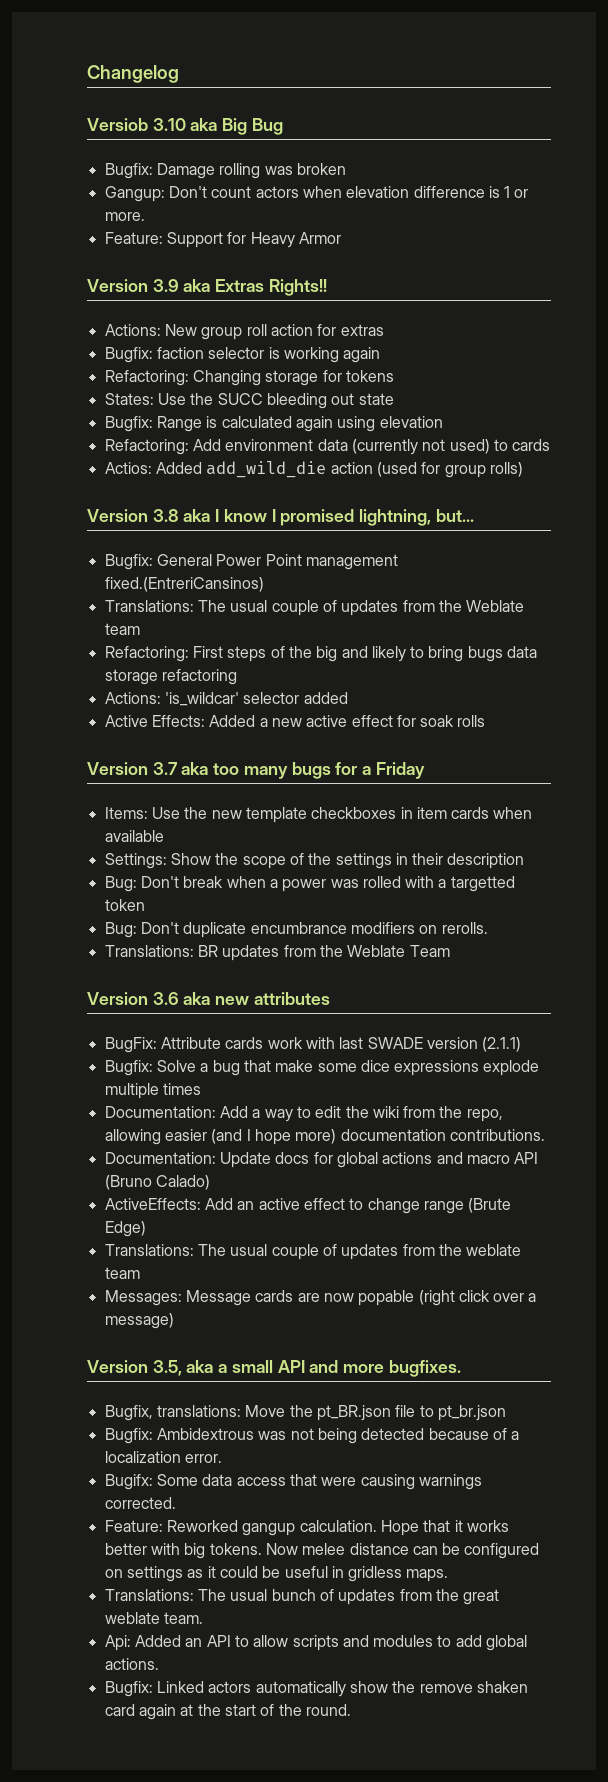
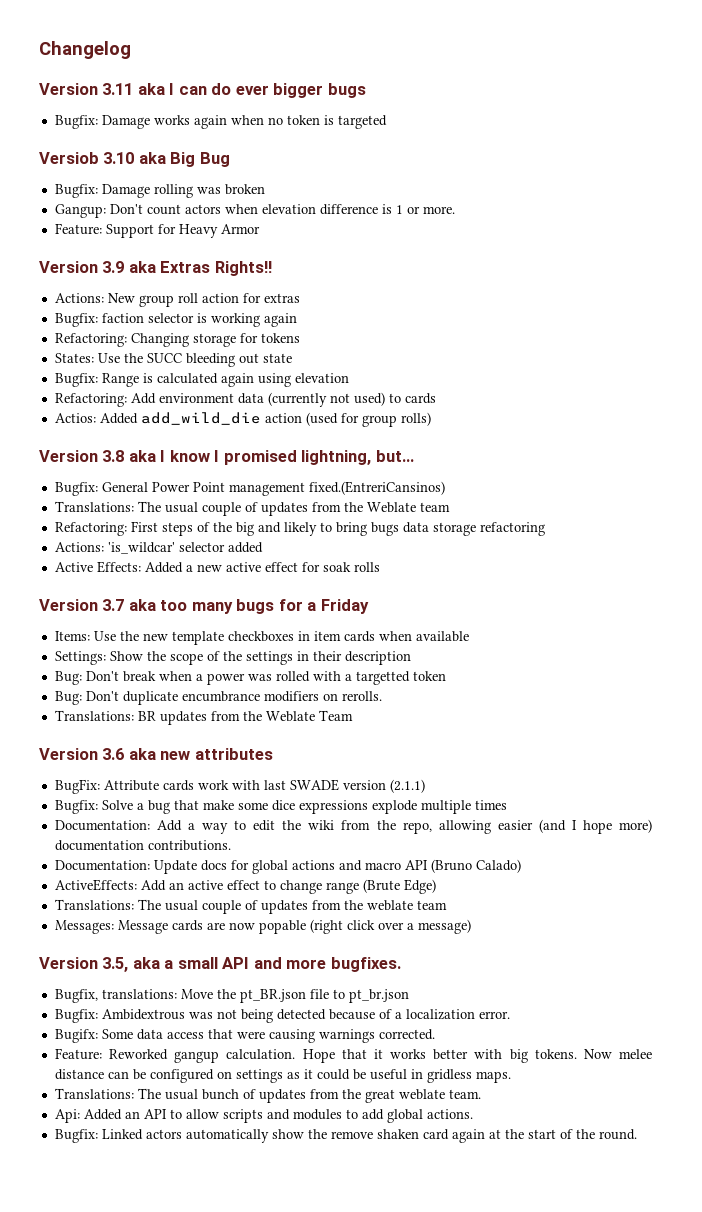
(179, 74) none -> [39,83,366,98] [54,115,387,129] // Version 3.11 aka I can do ever bigger bugs // Bugfix: Damage works again when no token is targeted

